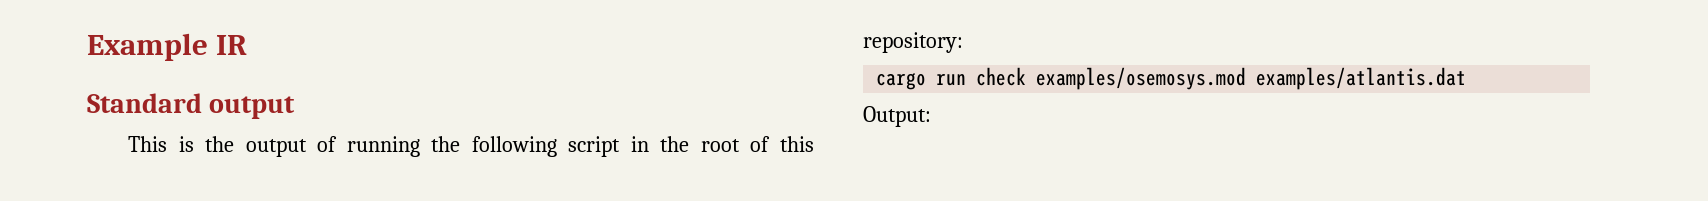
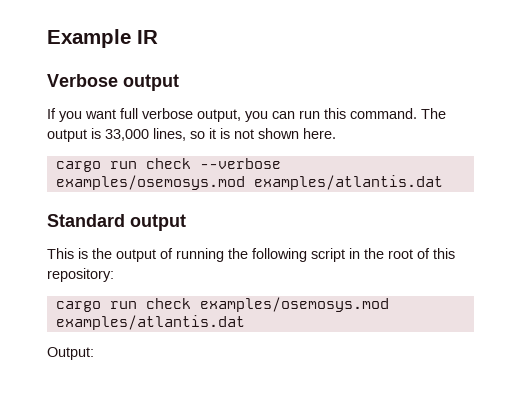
(248, 45) none -> [47,74,179,91] [47,108,446,122] [47,128,336,142] [55,158,281,172] [55,175,443,190] // Verbose output // If you want full verbose output, you can run this command. The output is 33,000 lines, so it is not shown here. // cargo run check --verbose examples/osemosys.mod examples/atlantis.dat

